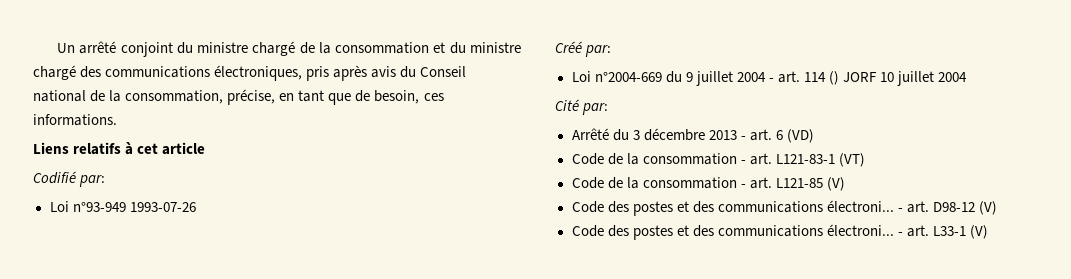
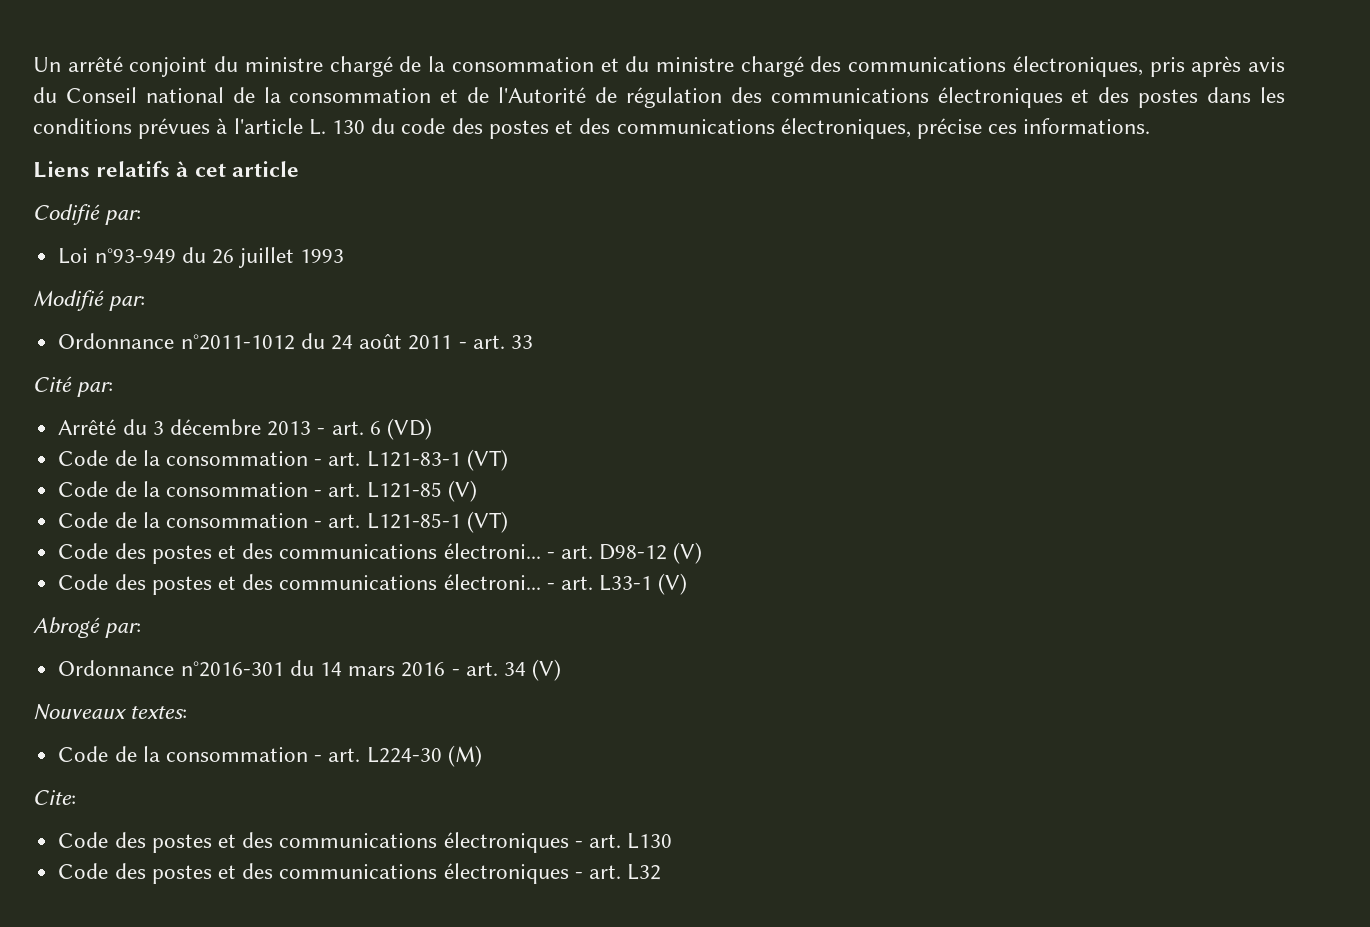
[125,89,420,105] consommation, précise, en tant que de besoin, -> [289,87,1286,108] [33,118,982,139] consommation et de l'Autorité de régulation des communications électroniques et des postes dans les conditions prévues à l'article L. 130 du code des postes et des communications électroniques, précise
[129,202,196,212] [555,41,612,57] [571,71,968,86] 1993-07-26 // Créé par: // Loi n°2004-669 du 9 juillet 2004 - art. 114 () JORF 10 juillet 2004 -> [181,247,345,268] [33,290,146,311] [58,333,533,350] du 26 juillet 1993 // Modifié par: // Ordonnance n°2011-1012 du 24 août 2011 - art. 33
(845, 184) none -> [58,511,508,533] // Code de la consommation - art. L121-85-1 (VT)
(988, 232) none -> [33,617,142,638] [58,659,562,681] [33,704,188,720] [58,745,482,767] [33,790,76,805] [58,832,673,853] [58,863,662,884] // Abrogé par: // Ordonnance n°2016-301 du 14 mars 2016 - art. 34 (V) // Nouveaux textes: // Code de la consommation - art. L224-30 (M) // Cite: // Code des postes et des communications électroniques - art. L130 // Code des postes et des communications électroniques - art. L32

